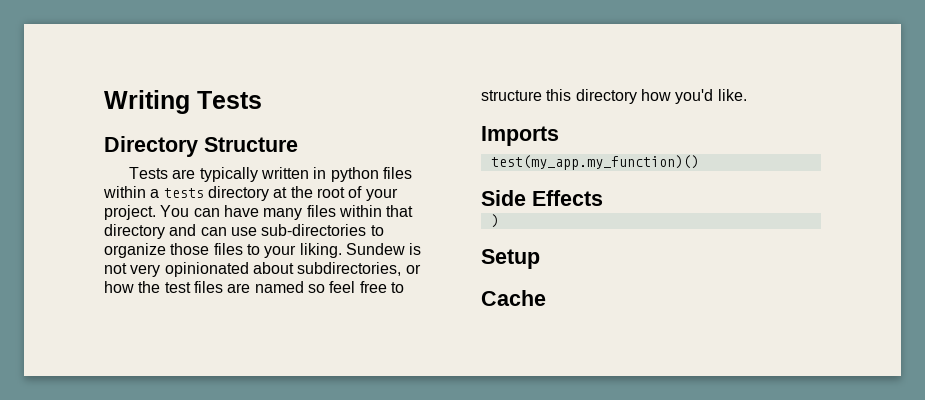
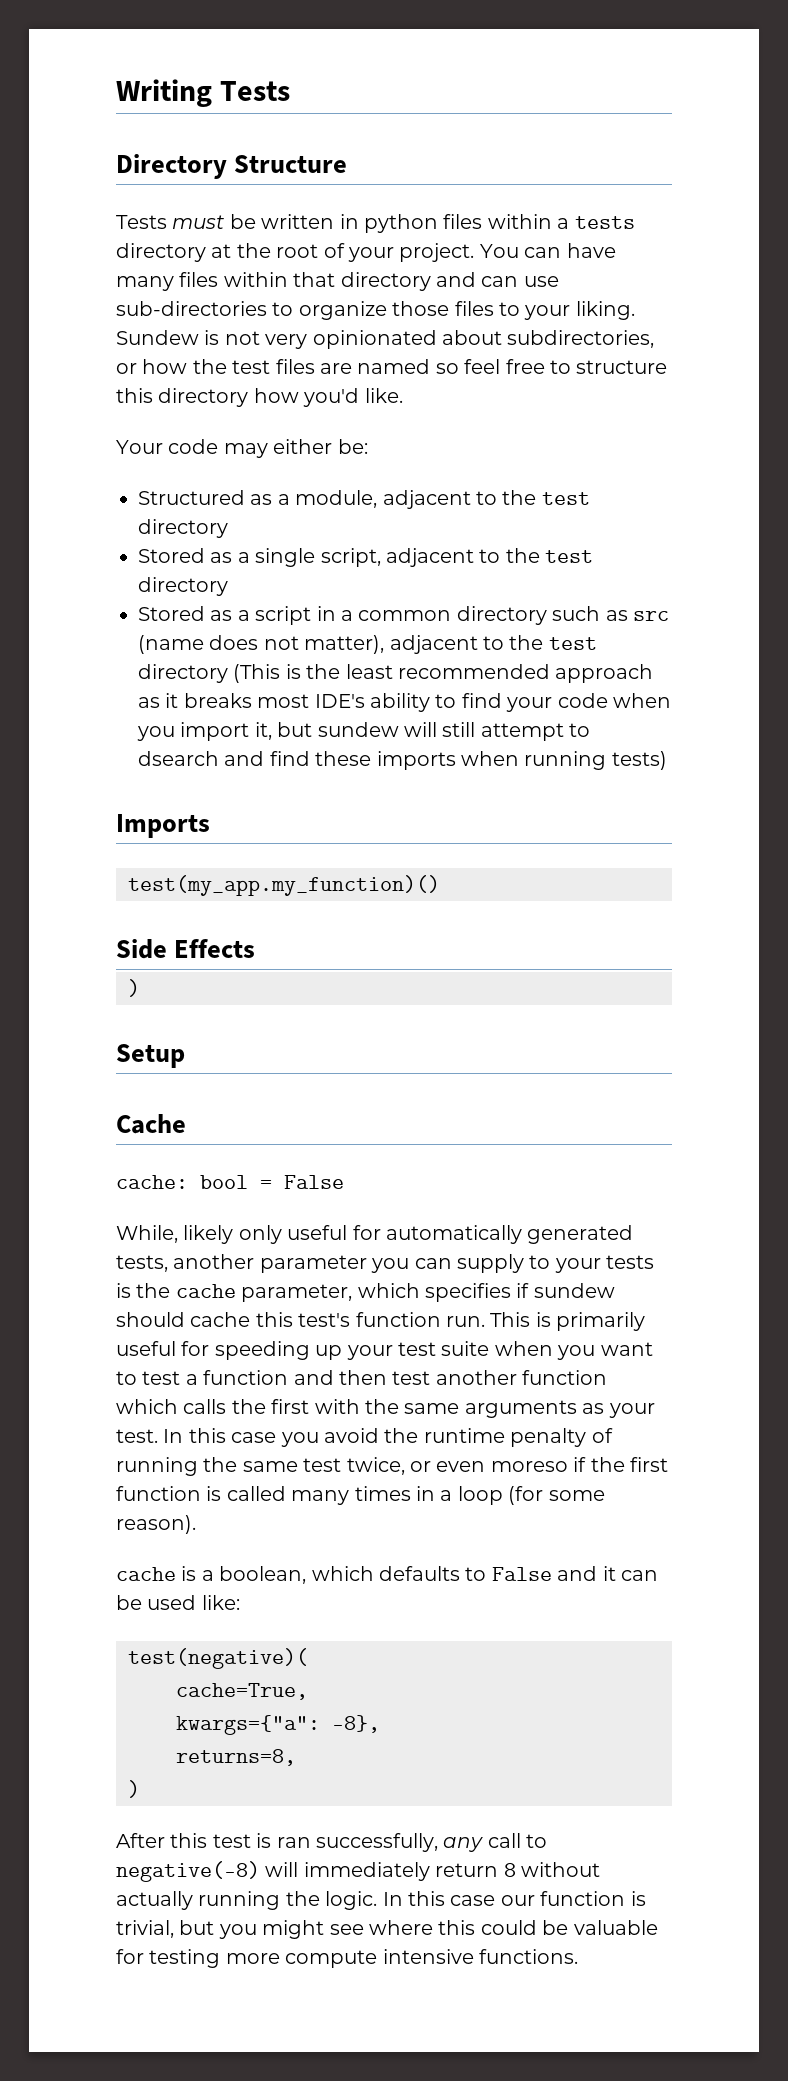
[172,167,258,182] are typically -> [172,214,256,229] must be
(747, 95) none -> [116,439,368,458] [138,490,590,509] [138,519,228,538] [138,548,594,567] [138,577,228,596] [138,606,669,625] [138,635,597,654] [138,664,654,683] [138,693,671,712] [137,722,591,741] [138,751,667,770] // Your code may either be: // Structured as a module, adjacent to the test directory // Stored as a single script, adjacent to the test directory // Stored as a script in a common directory such as src (name does not matter), adjacent to the test directory (This is the least recommended approach as it breaks most IDE's ability to find your code when you import it, but sundew will still attempt to dsearch and find these imports when running tests)
(546, 298) none -> [116,1175,344,1189] [116,1225,634,1244] [116,1254,655,1273] [116,1283,615,1302] [116,1312,646,1331] [116,1341,653,1360] [116,1370,608,1385] [116,1399,655,1418] [116,1428,613,1447] [116,1457,668,1476] [116,1486,605,1505] [116,1515,196,1534] [116,1566,658,1584] [116,1595,240,1610] [128,1648,308,1669] [176,1683,308,1700] [176,1715,380,1735] [176,1749,296,1766] [128,1780,140,1798] [116,1833,548,1852] [116,1861,600,1882] [116,1891,646,1910] [116,1920,658,1939] [116,1949,578,1968] // cache: bool = False // While, likely only useful for automatically generated tests, another parameter you can supply to your tests is the cache parameter, which specifies if sundew should cache this test's function run. This is primarily useful for speeding up your test suite when you want to test a function and then test another function which calls the first with the same arguments as your test. In this case you avoid the runtime penalty of running the same test twice, or even moreso if the first function is called many times in a loop (for some reason). // cache is a boolean, which defaults to False and it can be used like: // test(negative)( // cache=True, // kwargs={"a": -8}, // returns=8, // ) // After this test is ran successfully, any call to negative(-8) will immediately return 8 without actually running the logic. In this case our function is trivial, but you might see where this could be valuable for testing more compute intensive functions.

